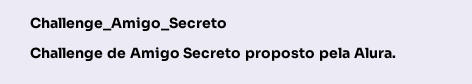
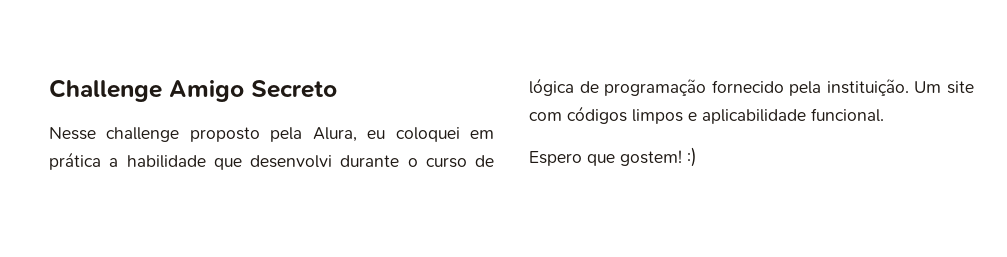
[30,17,227,32] [30,47,126,62] Challenge_Amigo_Secreto // Challenge de -> [49,79,162,102] Challenge
[245,47,396,61] proposto pela Alura. -> [49,127,495,142] [49,152,494,170] [529,78,974,96] [529,106,884,124] [529,147,697,167] // Nesse challenge proposto pela Alura, eu coloquei em prática a habilidade que desenvolvi durante o curso de lógica de programação fornecido pela instituição. Um site com códigos limpos e aplicabilidade funcional. // Espero que gostem! :)

